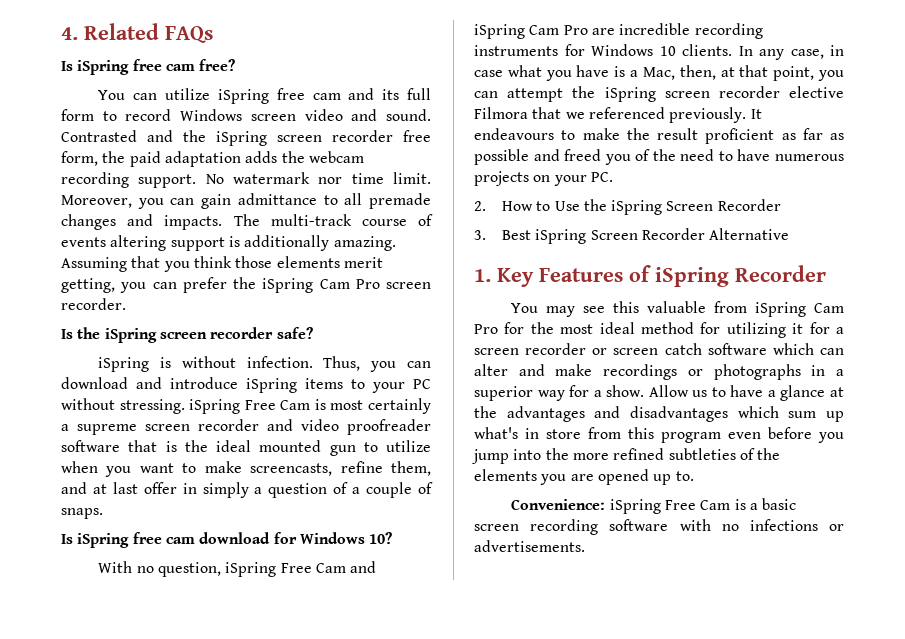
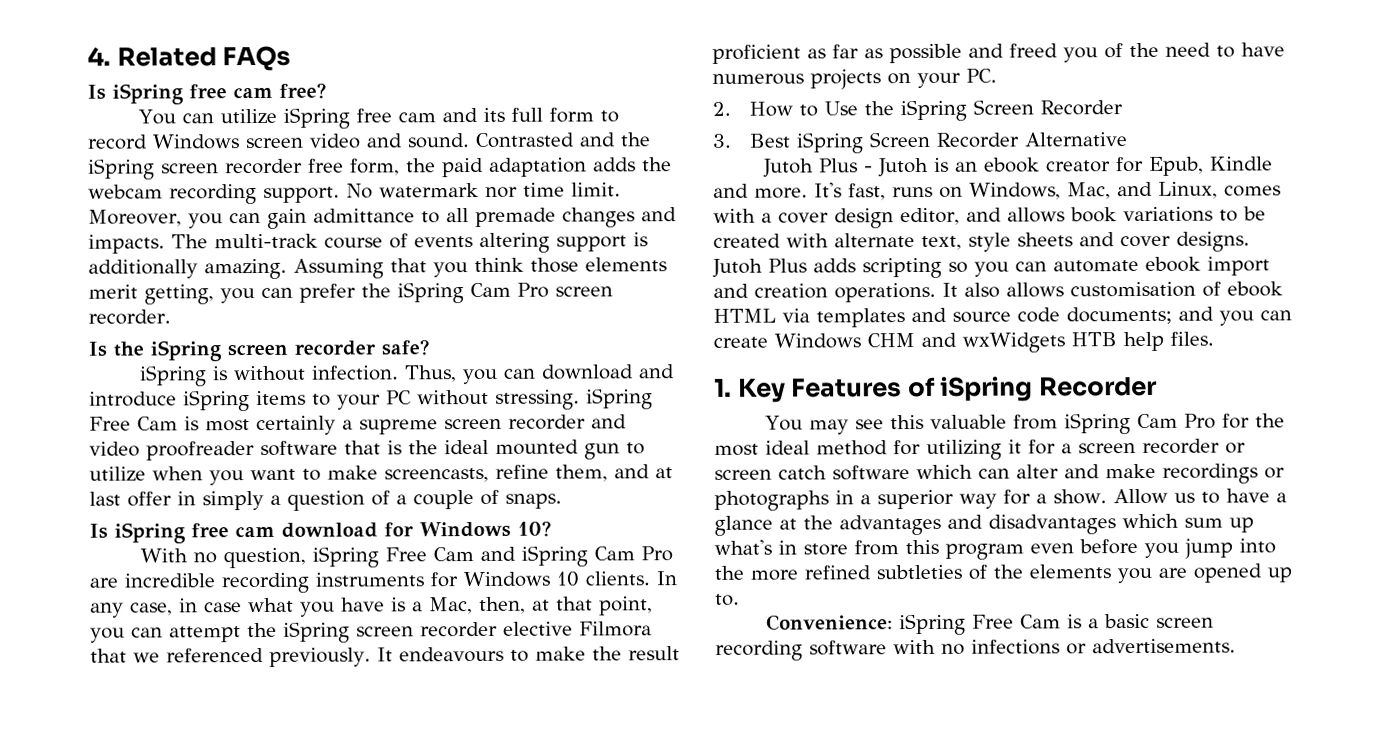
(790, 234) none -> [762,156,1273,178] [713,181,1281,201] [713,206,1266,229] [713,231,1250,252] [712,256,1270,279] [713,281,1283,303] [713,306,1292,328] [713,331,1214,353] // Jutoh Plus - Jutoh is an ebook creator for Epub, Kindle and more. It's fast, runs on Windows, Mac, and Linux, comes with a cover design editor, and allows book variations to be created with alternate text, style sheets and cover designs. Jutoh Plus adds scripting so you can automate ebook import and creation operations. It also allows customisation of ebook HTML via templates and source code documents; and you can create Windows CHM and wxWidgets HTB help files.

